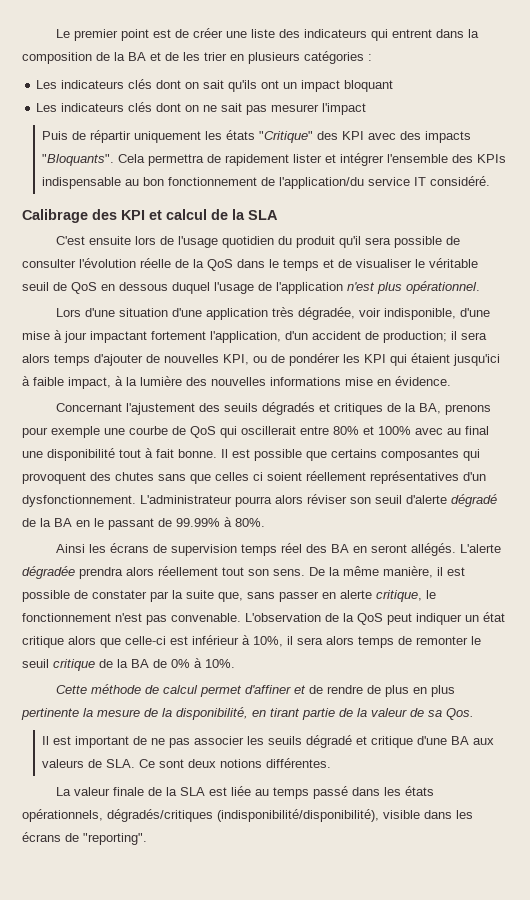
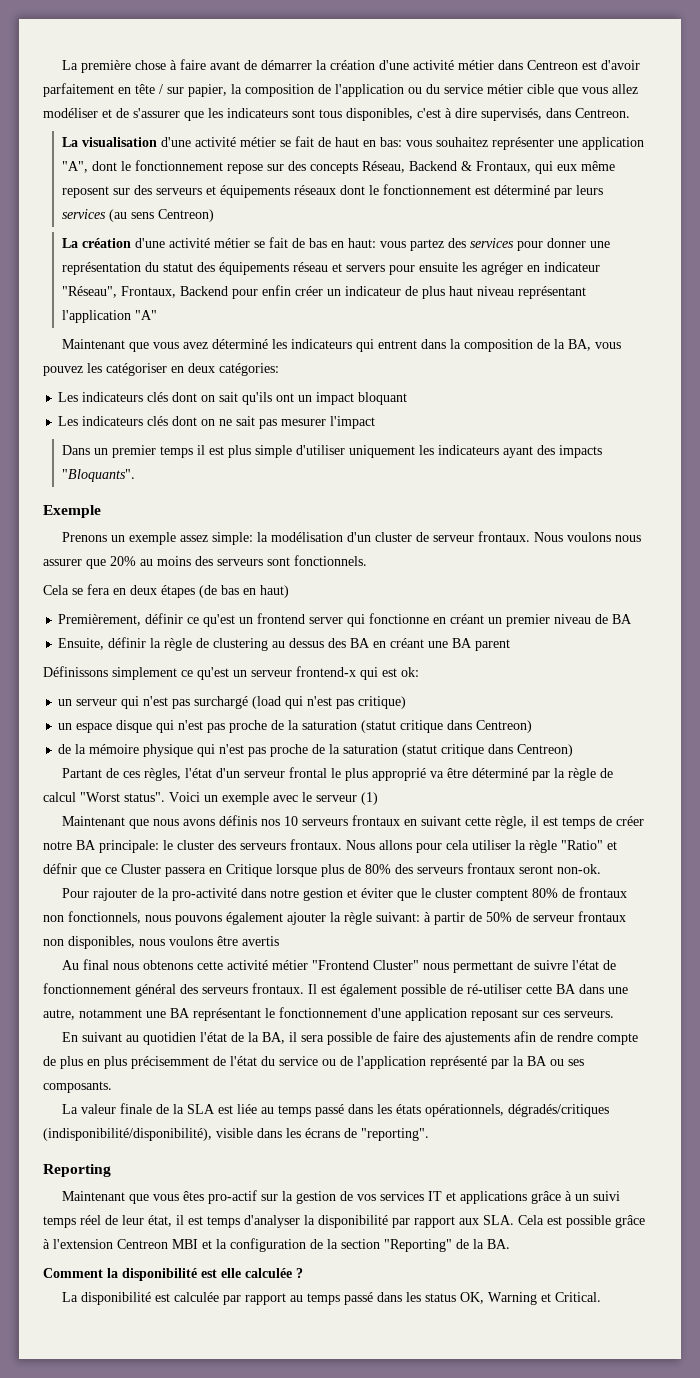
[55,28,300,41] Le premier point est de créer une liste des -> [61,59,640,73] [43,83,638,97] [43,108,630,121] [62,136,645,150] [62,160,616,174] [62,184,604,198] [62,209,215,222] [62,237,611,251] [62,262,601,275] [62,285,587,299] [62,310,158,323] [61,339,287,352] La première chose à faire avant de démarrer la création d'une activité métier dans Centreon est d'avoir parfaitement en tête / sur papier, la composition de l'application ou du service métier cible que vous allez modéliser et de s'assurer que les indicateurs sont tous disponibles, c'est à dire supervisés, dans Centreon. // La visualisation d'une activité métier se fait de haut en bas: vous souhaitez représenter une application "A", dont le fonctionnement repose sur des concepts Réseau, Backend & Frontaux, qui eux même reposent sur des serveurs et équipements réseaux dont le fonctionnement est déterminé par leurs services (au sens Centreon) // La création d'une activité métier se fait de bas en haut: vous partez des services pour donner une représentation du statut des équipements réseau et servers pour ensuite les agréger en indicateur "Réseau", Frontaux, Backend pour enfin créer un indicateur de plus haut niveau représentant l'application "A" // Maintenant que vous avez déterminé les
[128,51,372,64] BA et de les trier en plusieurs catégories : -> [567,339,621,351] [43,363,279,376] BA, vous pouvez les catégoriser en deux catégories:
[42,130,472,143] [42,153,507,166] [42,176,491,189] [22,209,278,223] [55,236,460,248] [22,258,478,271] [22,281,480,294] [55,307,490,320] [22,330,487,343] [22,353,500,366] [22,376,451,389] [55,402,491,415] [22,426,489,438] [22,448,480,461] [22,471,486,484] [22,494,497,507] [22,517,265,530] [55,543,501,556] [22,566,465,579] [22,590,436,602] [22,612,505,625] [22,635,481,648] [22,658,235,671] [55,684,306,697] Puis de répartir uniquement les états "Critique" des KPI avec des impacts "Bloquants". Cela permettra de rapidement lister et intégrer l'ensemble des KPIs indispensable au bon fonctionnement de l'application/du service IT considéré. // Calibrage des KPI et calcul de la SLA // C'est ensuite lors de l'usage quotidien du produit qu'il sera possible de consulter l'évolution réelle de la QoS dans le temps et de visualiser le véritable seuil de QoS en dessous duquel l'usage de l'application n'est plus opérationnel. // Lors d'une situation d'une application très dégradée, voir indisponible, d'une mise à jour impactant fortement l'application, d'un accident de production; il sera alors temps d'ajouter de nouvelles KPI, ou de pondérer les KPI qui étaient jusqu'ici à faible impact, à la lumière des nouvelles informations mise en évidence. // Concernant l'ajustement des seuils dégradés et critiques de la BA, prenons pour exemple une courbe de QoS qui oscillerait entre 80% et 100% avec au final une disponibilité tout à fait bonne. Il est possible que certains composantes qui provoquent des chutes sans que celles ci soient réellement représentatives d'un dysfonctionnement. L'administrateur pourra alors réviser son seuil d'alerte dégradé de la BA en le passant de 99.99% à 80%. // Ainsi les écrans de supervision temps réel des BA en seront allégés. L'alerte dégradée prendra alors réellement tout son sens. De la même manière, il est possible de constater par la suite que, sans passer en alerte critique, le fonctionnement n'est pas convenable. L'observation de la QoS peut indiquer un état critique alors que celle-ci est inférieur à 10%, il sera alors temps de remonter le seuil critique de la BA de 0% à 10%. // Cette méthode de calcul permet d'affiner et -> [62,445,603,458] [62,469,136,482] [43,505,101,518] [61,531,641,545] [43,555,367,569] [43,584,289,598] [58,613,633,627] [58,637,511,651] [43,666,419,680] [58,696,407,709] [58,720,533,733] [58,744,574,757] [61,767,613,781] [43,792,378,805] [61,815,644,829] [43,839,617,853] [43,863,601,877] [61,887,627,901] [43,911,626,925] [43,936,279,949] [61,959,616,973] [43,983,628,997] [43,1007,614,1021] [61,1031,536,1045] Dans un premier temps il est plus simple d'utiliser uniquement les indicateurs ayant des impacts "Bloquants". // Exemple // Prenons un exemple assez simple: la modélisation d'un cluster de serveur frontaux. Nous voulons nous assurer que 20% au moins des serveurs sont fonctionnels. // Cela se fera en deux étapes (de bas en haut) // Premièrement, définir ce qu'est un frontend server qui fonctionne en créant un premier niveau de BA // Ensuite, définir la règle de clustering au dessus des BA en créant une BA parent // Définissons simplement ce qu'est un serveur frontend-x qui est ok: // un serveur qui n'est pas surchargé (load qui n'est pas critique) // un espace disque qui n'est pas proche de la saturation (statut critique dans Centreon) // de la mémoire physique qui n'est pas proche de la saturation (statut critique dans Centreon) // Partant de ces règles, l'état d'un serveur frontal le plus approprié va être déterminé par la règle de calcul "Worst status". Voici un exemple avec le serveur (1) // Maintenant que nous avons définis nos 10 serveurs frontaux en suivant cette règle, il est temps de créer notre BA principale: le cluster des serveurs frontaux. Nous allons pour cela utiliser la règle "Ratio" et défnir que ce Cluster passera en Critique lorsque plus de 80% des serveurs frontaux seront non-ok. // Pour rajouter de la pro-activité dans notre gestion et éviter que le cluster comptent 80% de frontaux non fonctionnels, nous pouvons également ajouter la règle suivant: à partir de 50% de serveur frontaux non disponibles, nous voulons être avertis // Au final nous obtenons cette activité métier "Frontend Cluster" nous permettant de suivre l'état de fonctionnement général des serveurs frontaux. Il est également possible de ré-utiliser cette BA dans une autre, notamment une BA représentant le fonctionnement d'une application reposant sur ces serveurs. // En suivant au quotidien l'état de la BA, il sera possible de faire des ajustements afin
(363, 689) none -> [596,1033,638,1045] compte
[21,707,474,720] [42,735,495,748] [42,758,332,768] pertinente la mesure de la disponibilité, en tirant partie de la valeur de sa Qos. // Il est important de ne pas associer les seuils dégradé et critique d'une BA aux valeurs de SLA. Ce sont deux notions différentes. -> [131,1056,584,1069] [43,1081,112,1093] précisemment de l'état du service ou de l'application représenté par la BA ou ses composants.
(147, 839) none -> [43,1164,111,1177] [61,1190,620,1204] [43,1215,645,1228] [43,1238,510,1252] [43,1268,303,1281] [61,1292,601,1305] // Reporting // Maintenant que vous êtes pro-actif sur la gestion de vos services IT et applications grâce à un suivi temps réel de leur état, il est temps d'analyser la disponibilité par rapport aux SLA. Cela est possible grâce à l'extension Centreon MBI et la configuration de la section "Reporting" de la BA. // Comment la disponibilité est elle calculée ? // La disponibilité est calculée par rapport au temps passé dans les status OK, Warning et Critical.

